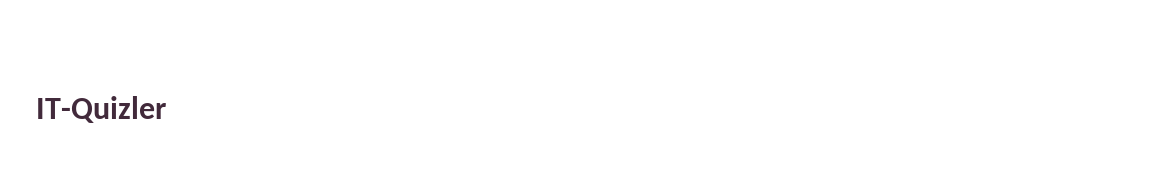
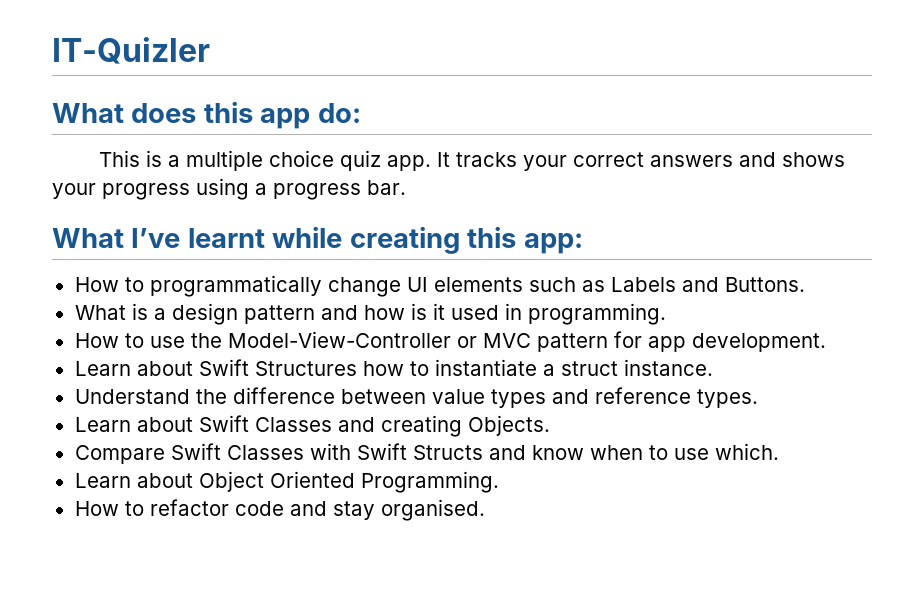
(166, 109) none -> [52,101,361,129] [98,150,845,171] [52,178,406,200] [52,226,583,254] [74,275,805,297] [74,303,666,325] [74,331,826,352] [74,359,713,376] [74,387,758,408] [74,415,550,437] [74,443,779,464] [74,471,499,493] [74,499,485,521] // What does this app do: // This is a multiple choice quiz app. It tracks your correct answers and shows your progress using a progress bar. // What I’ve learnt while creating this app: // How to programmatically change UI elements such as Labels and Buttons. // What is a design pattern and how is it used in programming. // How to use the Model-View-Controller or MVC pattern for app development. // Learn about Swift Structures how to instantiate a struct instance. // Understand the difference between value types and reference types. // Learn about Swift Classes and creating Objects. // Compare Swift Classes with Swift Structs and know when to use which. // Learn about Object Oriented Programming. // How to refactor code and stay organised.

